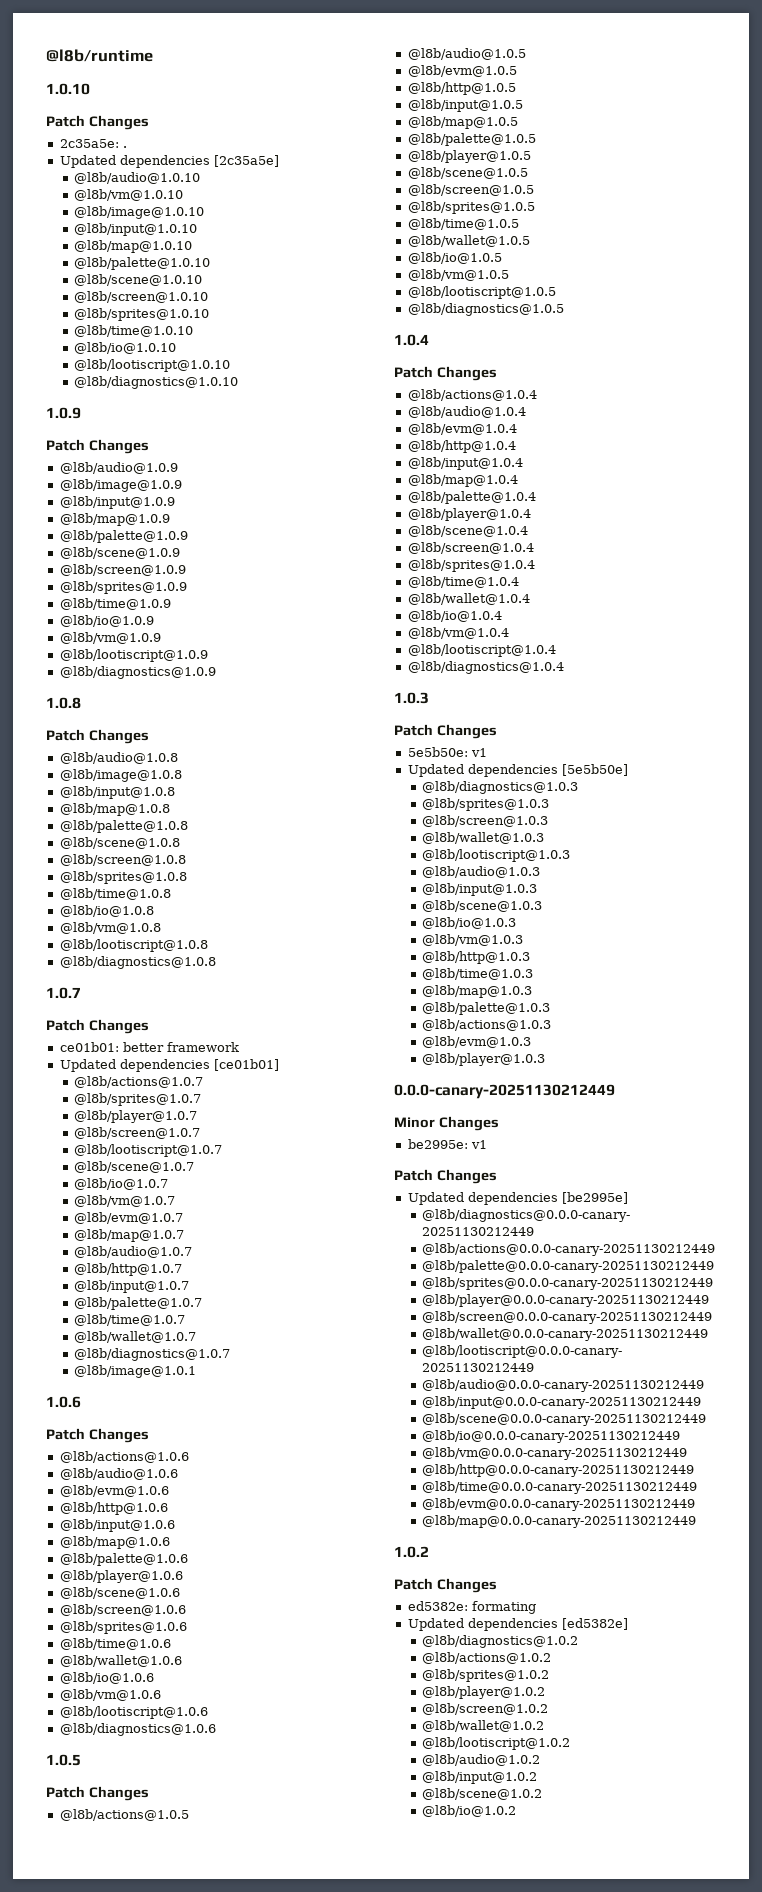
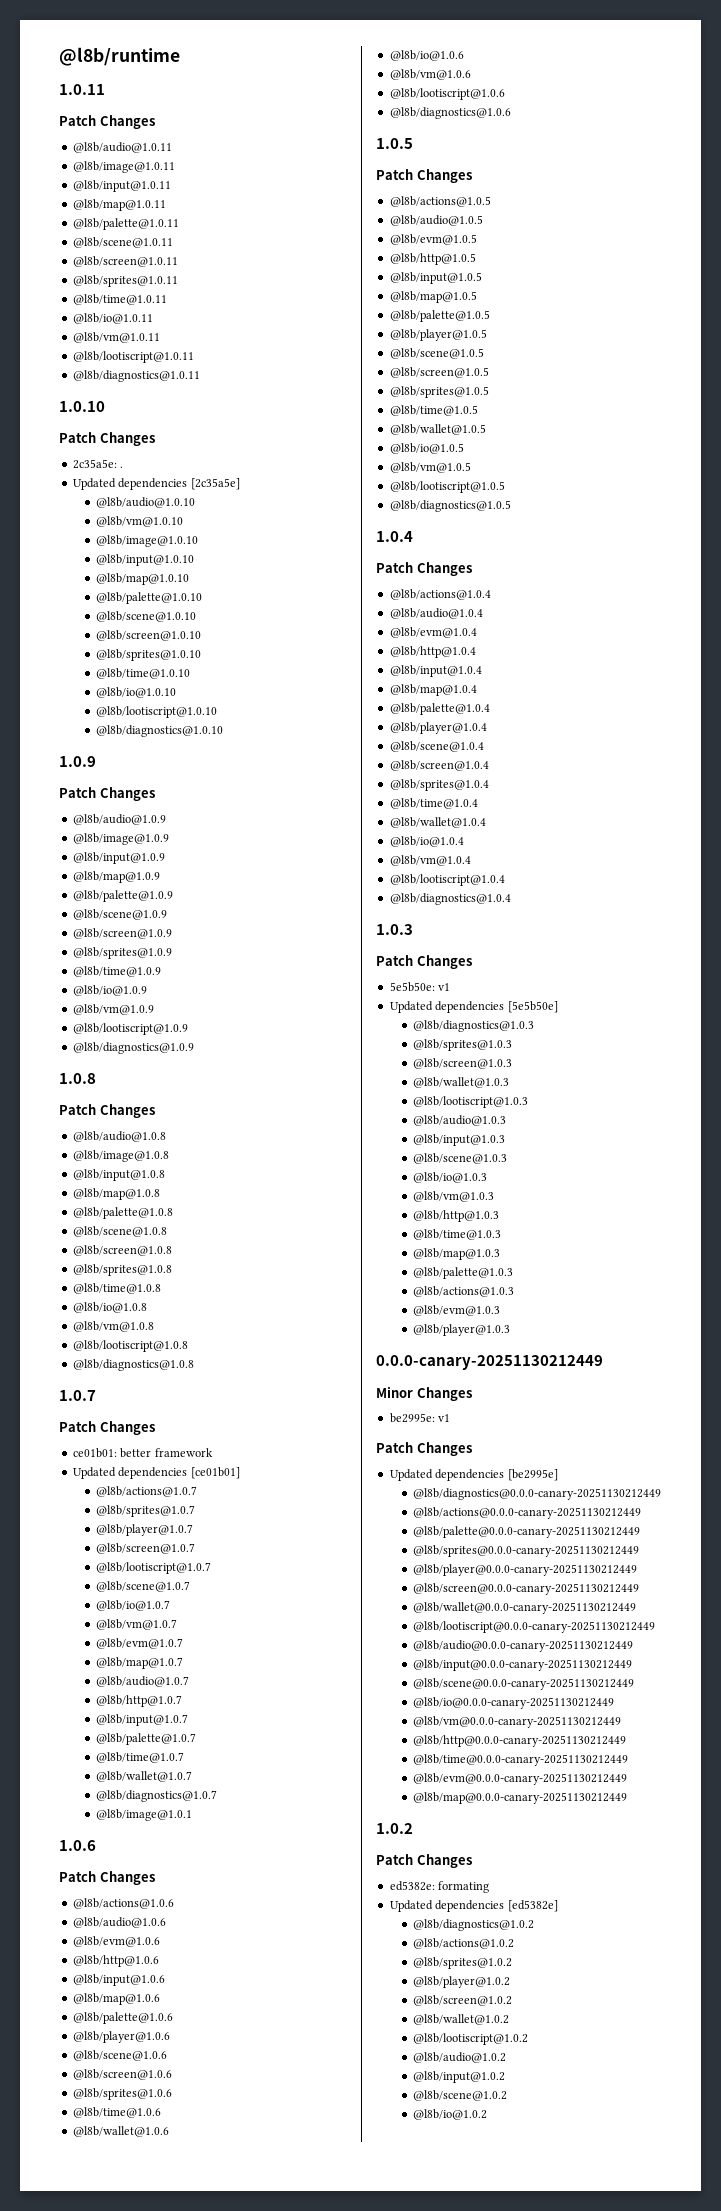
(153, 55) none -> [59,84,105,95] [59,115,155,129] [72,142,172,153] [72,161,175,173] [72,180,171,192] [72,199,166,211] [72,218,179,230] [72,237,173,248] [72,256,178,267] [72,275,178,287] [72,294,167,305] [72,313,153,324] [72,332,160,343] [72,351,194,363] [72,370,200,382] // 1.0.11 // Patch Changes // @l8b/audio@1.0.11 // @l8b/image@1.0.11 // @l8b/input@1.0.11 // @l8b/map@1.0.11 // @l8b/palette@1.0.11 // @l8b/scene@1.0.11 // @l8b/screen@1.0.11 // @l8b/sprites@1.0.11 // @l8b/time@1.0.11 // @l8b/io@1.0.11 // @l8b/vm@1.0.11 // @l8b/lootiscript@1.0.11 // @l8b/diagnostics@1.0.11

